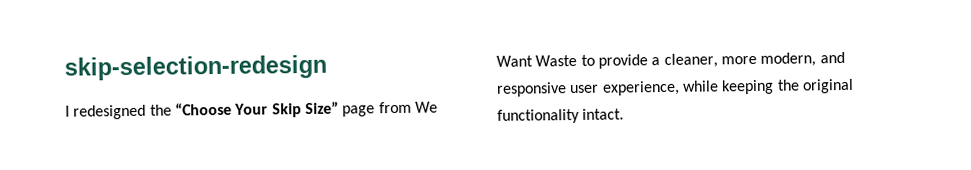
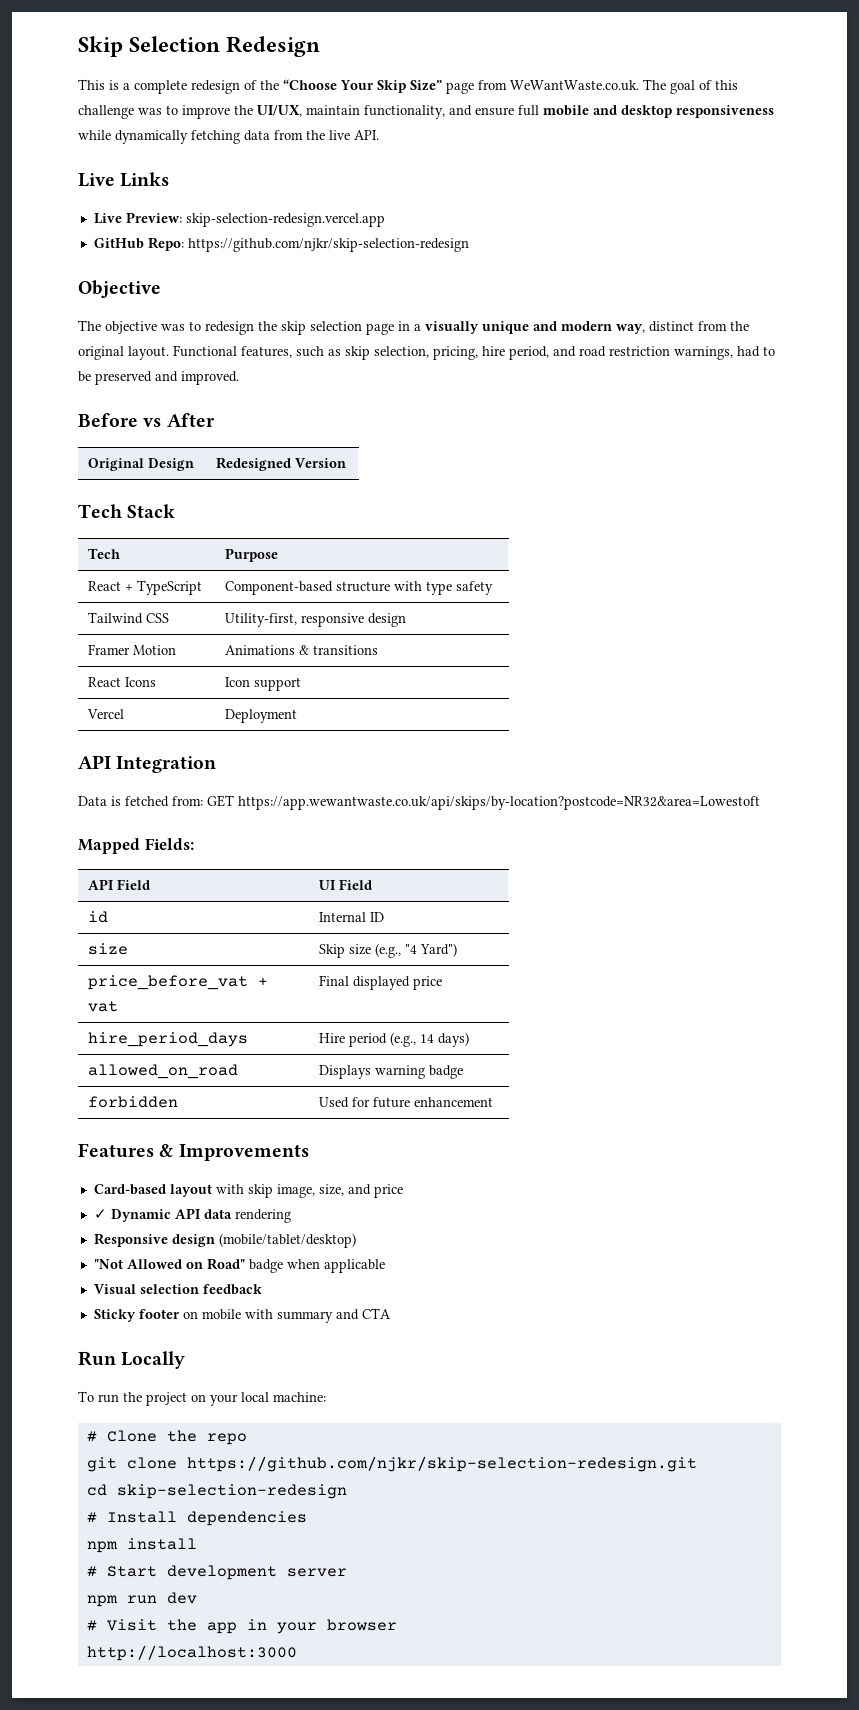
[64,54,327,81] [65,104,147,120] skip-selection-redesign // I redesigned -> [78,36,321,57] [78,79,257,94] Skip Selection Redesign // This is a complete redesign of
[414,101,438,113] [496,51,845,69] [496,78,854,97] [497,108,625,124] We Want Waste to provide a cleaner, more modern, and responsive user experience, while keeping the original functionality intact. -> [510,79,738,94] [78,105,774,119] [78,130,379,144] [78,172,170,187] [93,212,385,227] [93,237,469,252] [78,280,161,298] [78,320,749,335] [78,345,775,360] [78,371,239,385] [78,413,215,427] [88,458,195,471] [216,457,347,471] [78,504,176,518] [88,548,121,559] [225,548,279,562] [88,580,203,595] [225,581,494,595] [88,612,170,624] [225,613,407,627] [88,644,177,655] [225,645,379,655] [88,677,157,687] [225,677,302,691] [87,709,125,719] [225,709,298,723] [78,755,217,773] [78,795,760,810] [78,838,194,854] [88,879,151,890] [319,879,373,890] [88,911,109,923] [319,912,385,922] [88,943,129,955] [319,943,458,958] [88,975,269,990] [88,1001,119,1012] [319,975,443,990] [88,1032,249,1047] [319,1032,470,1047] [88,1064,239,1079] [319,1065,464,1079] [88,1096,179,1108] [319,1097,494,1108] [78,1143,309,1161] [93,1184,403,1198] [93,1208,291,1223] [93,1233,356,1248] [93,1258,385,1273] [93,1284,262,1295] [93,1308,391,1323] [78,1351,186,1369] [78,1391,326,1406] [86,1430,247,1445] [86,1456,697,1472] [86,1484,347,1499] [86,1511,307,1526] [86,1538,197,1553] [86,1565,347,1580] [86,1592,197,1607] [86,1619,397,1634] [86,1645,297,1661] WeWantWaste.co.uk. The goal of this challenge was to improve the UI/UX, maintain functionality, and ensure full mobile and desktop responsiveness while dynamically fetching data from the live API. // Live Links // Live Preview: skip-selection-redesign.vercel.app // GitHub Repo: https://github.com/njkr/skip-selection-redesign // Objective // The objective was to redesign the skip selection page in a visually unique and modern way, distinct from the original layout. Functional features, such as skip selection, pricing, hire period, and road restriction warnings, had to be preserved and improved. // Before vs After // Original Design | Redesigned Version // Tech Stack // Tech | Purpose // React + TypeScript | Component-based structure with type safety // Tailwind CSS | Utility-first, responsive design // Framer Motion | Animations & transitions // React Icons | Icon support // Vercel | Deployment // API Integration // Data is fetched from: GET https://app.wewantwaste.co.uk/api/skips/by-location?postcode=NR32&area=Lowestoft // Mapped Fields: // API Field | UI Field // id | Internal ID // size | Skip size (e.g., "4 Yard") // price_before_vat + vat | Final displayed price // hire_period_days | Hire period (e.g., 14 days) // allowed_on_road | Displays warning badge // forbidden | Used for future enhancement // Features & Improvements // Card-based layout with skip image, size, and price // ✓ Dynamic API data rendering // Responsive design (mobile/tablet/desktop) // "Not Allowed on Road" badge when applicable // Visual selection feedback // Sticky footer on mobile with summary and CTA // Run Locally // To run the project on your local machine: // # Clone the repo // git clone https://github.com/njkr/skip-selection-redesign.git // cd skip-selection-redesign // # Install dependencies // npm install // # Start development server // npm run dev // # Visit the app in your browser // http://localhost:3000

